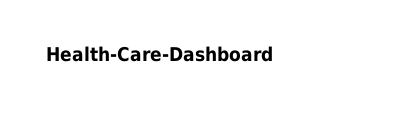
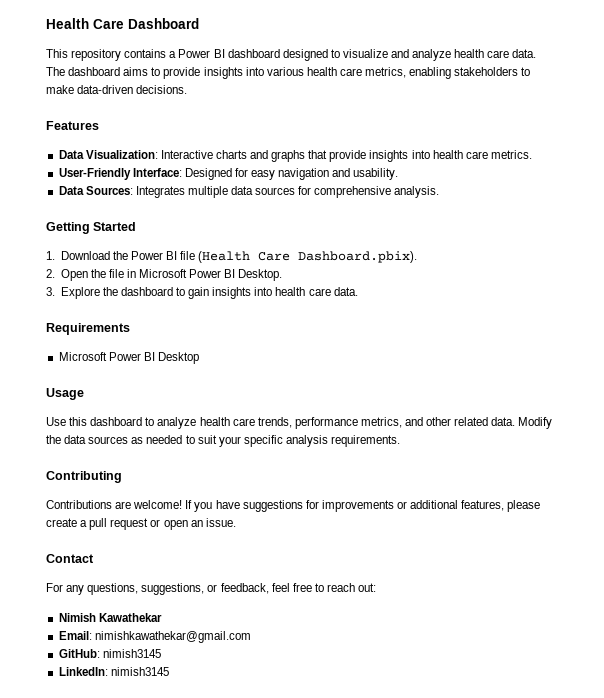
[46,46,273,62] Health-Care-Dashboard -> [46,18,199,29] [46,49,537,61] [46,67,531,79] [46,85,188,94] [46,121,99,130] [58,150,532,162] [58,168,399,180] [58,186,440,198] [46,222,137,234] [46,251,418,263] [46,269,283,281] [46,287,358,299] [46,323,130,335] [58,352,199,364] [46,388,84,400] [46,417,553,429] [46,435,401,447] [46,471,122,483] [46,500,541,512] [46,518,236,530] [46,554,94,563] [46,583,377,595] [58,613,162,622] [58,631,251,643] [58,649,161,658] [58,667,169,676] Health Care Dashboard // This repository contains a Power BI dashboard designed to visualize and analyze health care data. The dashboard aims to provide insights into various health care metrics, enabling stakeholders to make data-driven decisions. // Features // Data Visualization: Interactive charts and graphs that provide insights into health care metrics. // User-Friendly Interface: Designed for easy navigation and usability. // Data Sources: Integrates multiple data sources for comprehensive analysis. // Getting Started // 1. Download the Power BI file (Health Care Dashboard.pbix). // 2. Open the file in Microsoft Power BI Desktop. // 3. Explore the dashboard to gain insights into health care data. // Requirements // Microsoft Power BI Desktop // Usage // Use this dashboard to analyze health care trends, performance metrics, and other related data. Modify the data sources as needed to suit your specific analysis requirements. // Contributing // Contributions are welcome! If you have suggestions for improvements or additional features, please create a pull request or open an issue. // Contact // For any questions, suggestions, or feedback, feel free to reach out: // Nimish Kawathekar // Email: nimishkawathekar@gmail.com // GitHub: nimish3145 // LinkedIn: nimish3145

